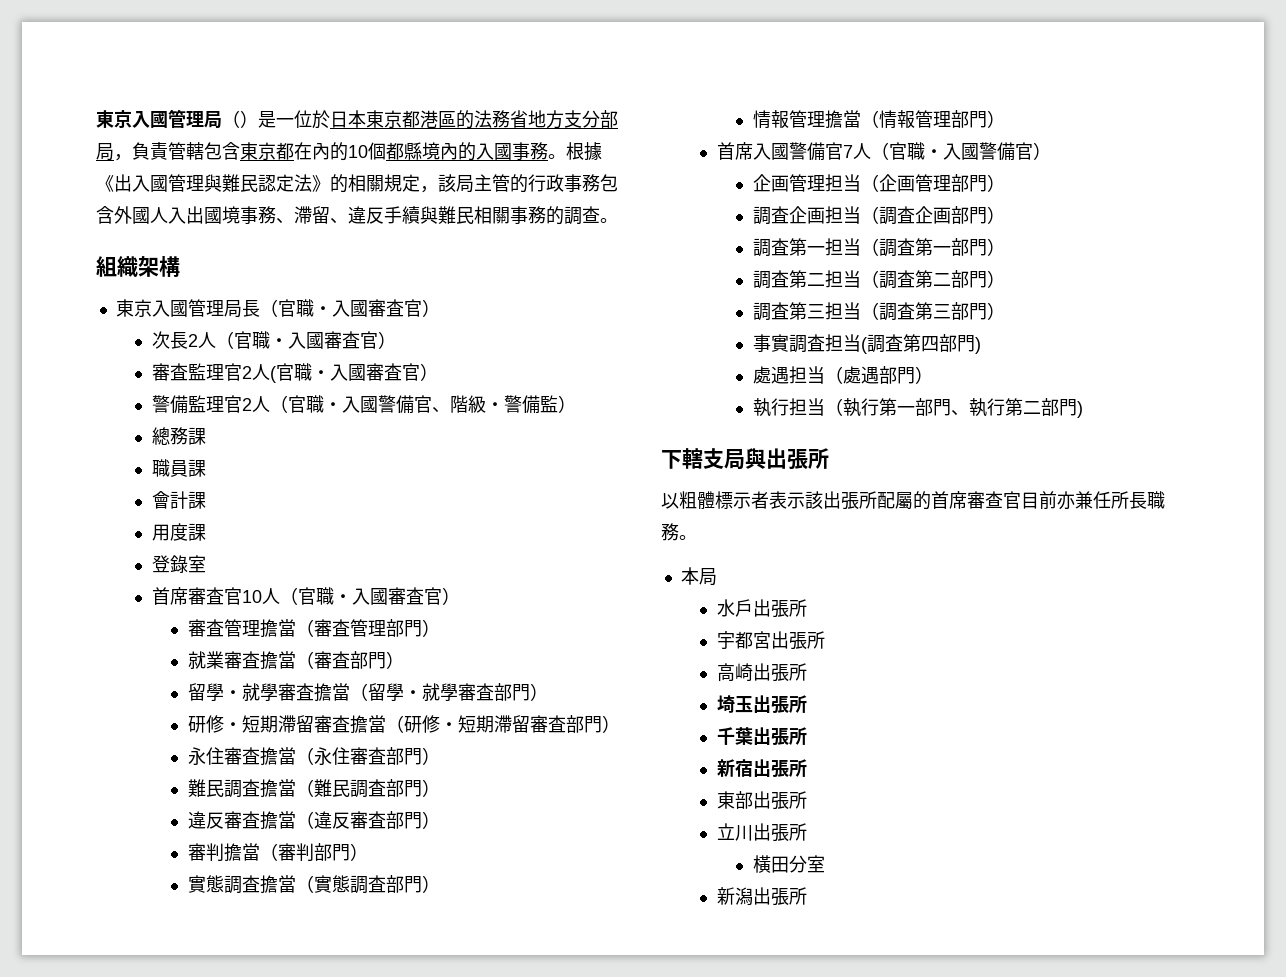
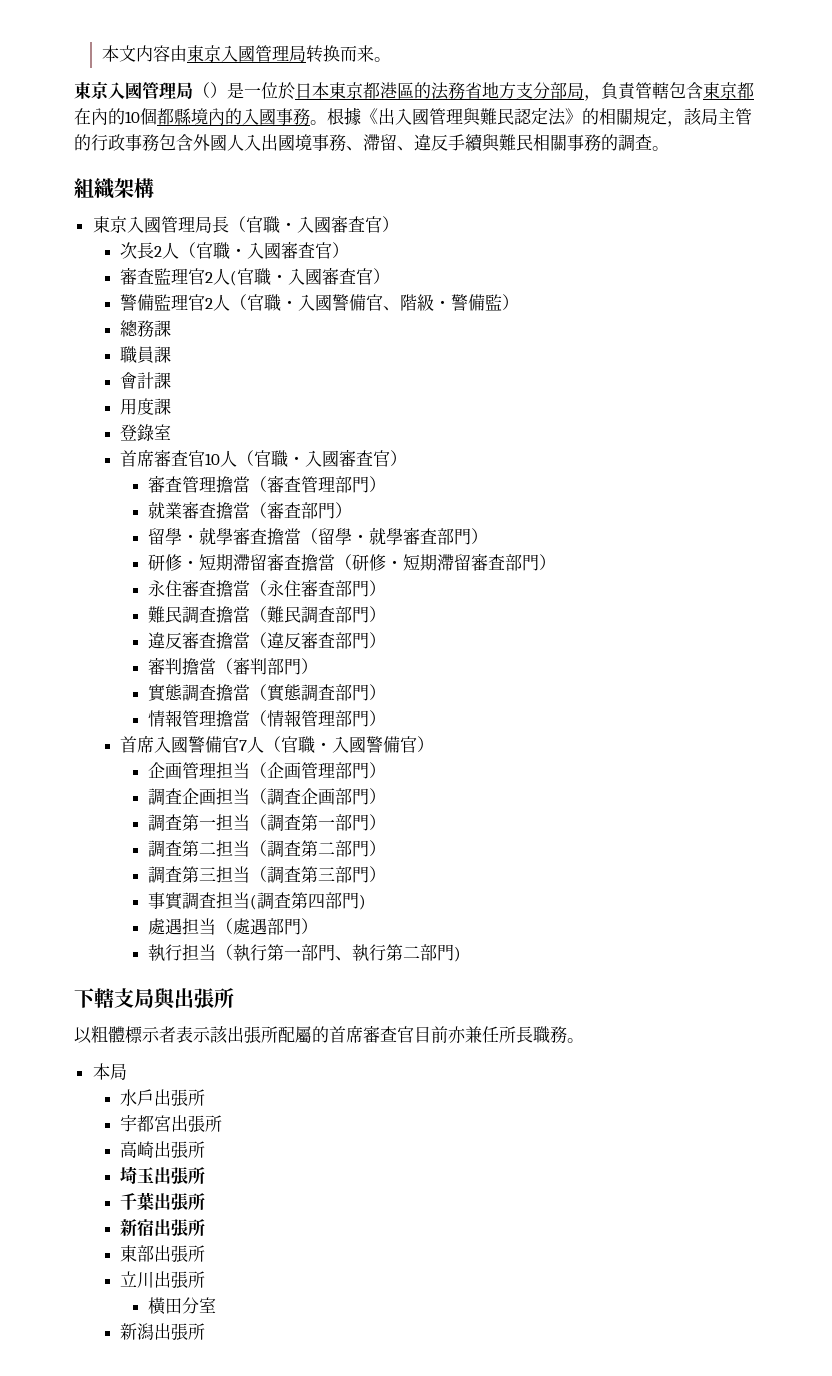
(96, 119) none -> [101,45,391,63] 本文内容由東京入國管理局转换而来。 //

